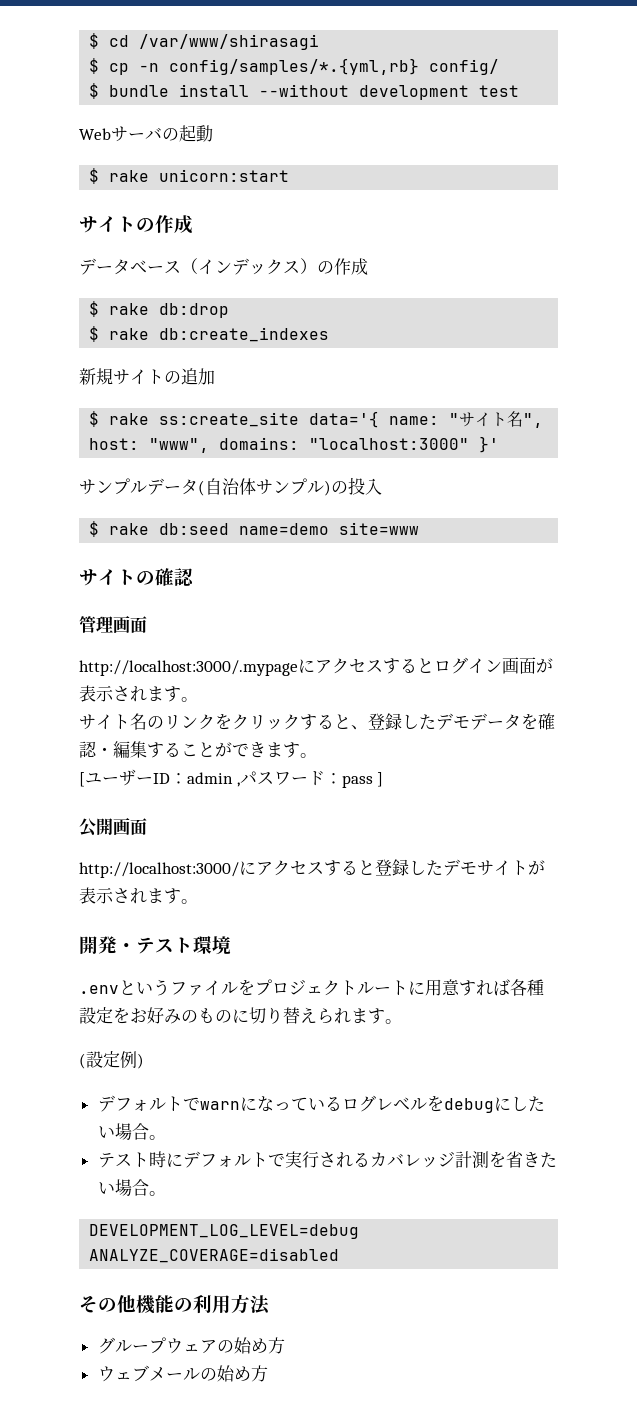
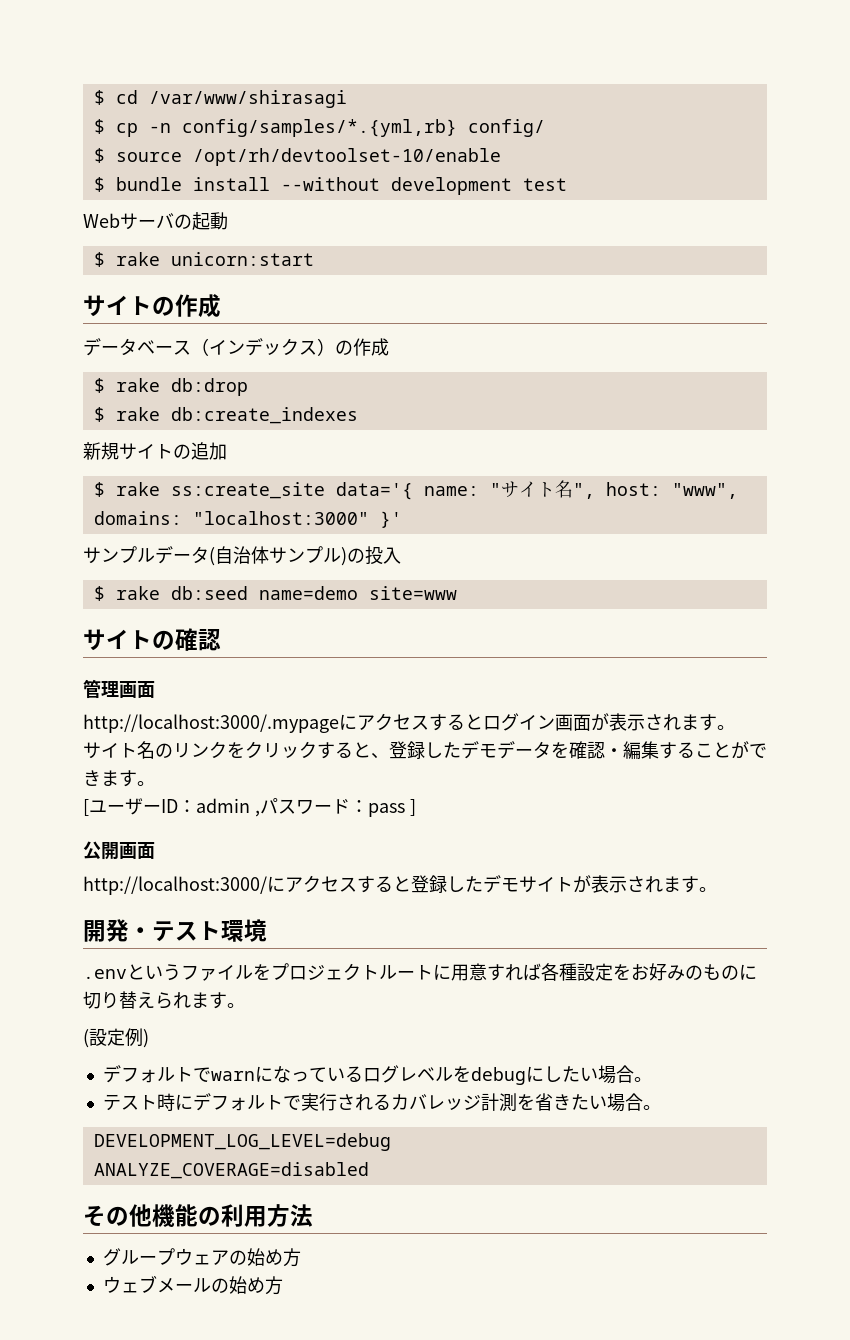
(500, 67) none -> [93,148,501,166] // $ source /opt/rh/devtoolset-10/enable

